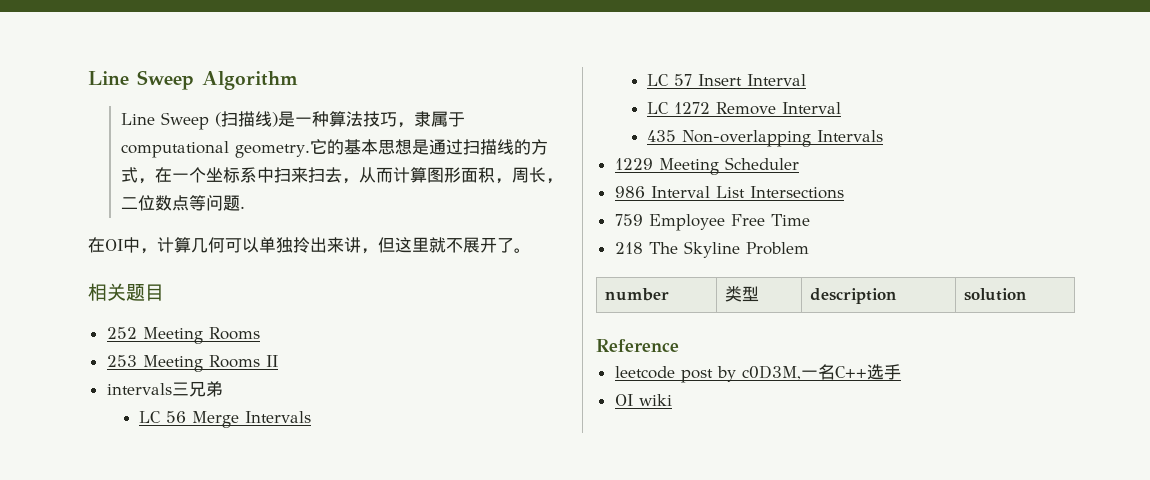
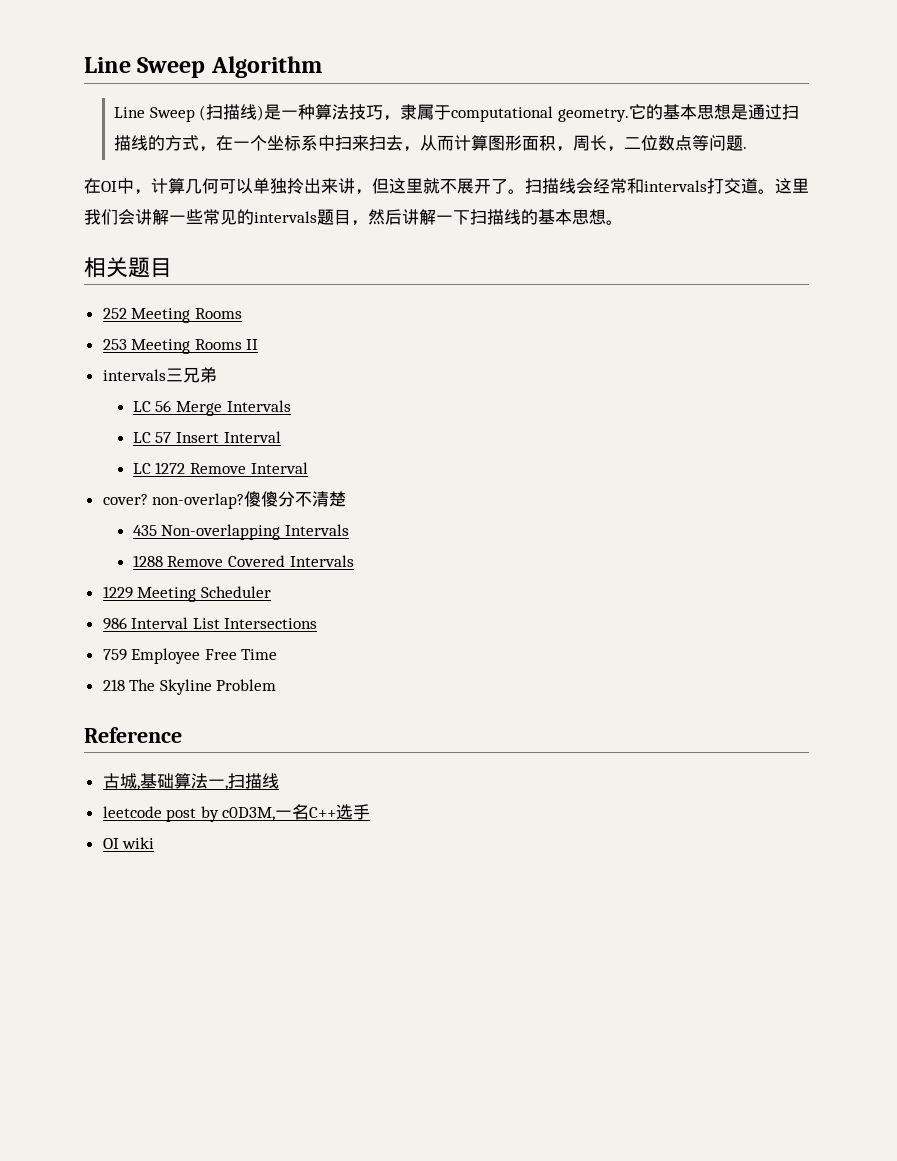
(531, 250) none -> [525,178,809,194] [84,209,623,226] 扫描线会经常和intervals打交道。这里我们会讲解一些常见的intervals题目，然后讲解一下扫描线的基本思想。
(842, 108) none -> [102,491,347,509] // cover? non-overlap?傻傻分不清楚
(884, 136) none -> [132,555,354,567] // 1288 Remove Covered Intervals
[604,288,669,301] [724,286,759,302] [809,288,897,304] [963,288,1027,301] [596,339,679,352] // number | 类型 | description | solution // Reference -> [84,727,182,743] [102,773,279,790] // Reference // 古城,基础算法一,扫描线

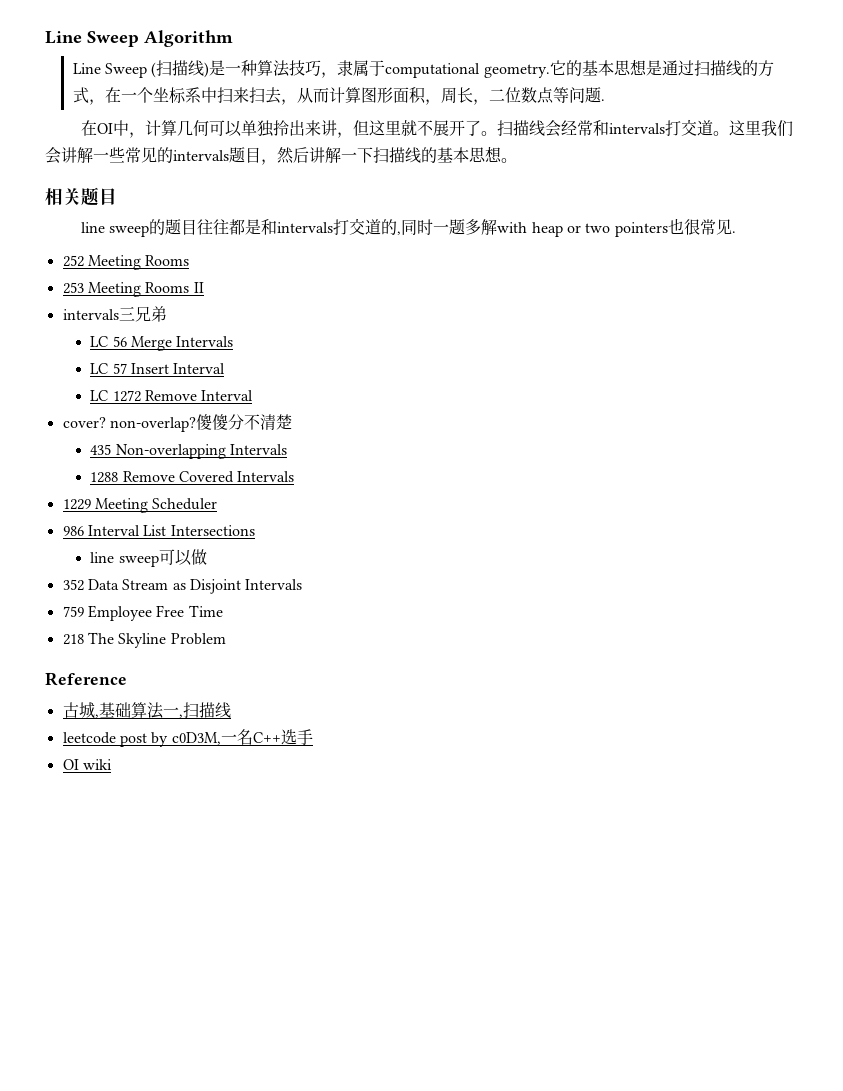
(172, 267) none -> [81,218,736,237] // line sweep的题目往往都是和intervals打交道的,同时一题多解with heap or two pointers也很常见.
(318, 623) none -> [90,549,207,567] [62,579,303,594] // line sweep可以做 // 352 Data Stream as Disjoint Intervals

